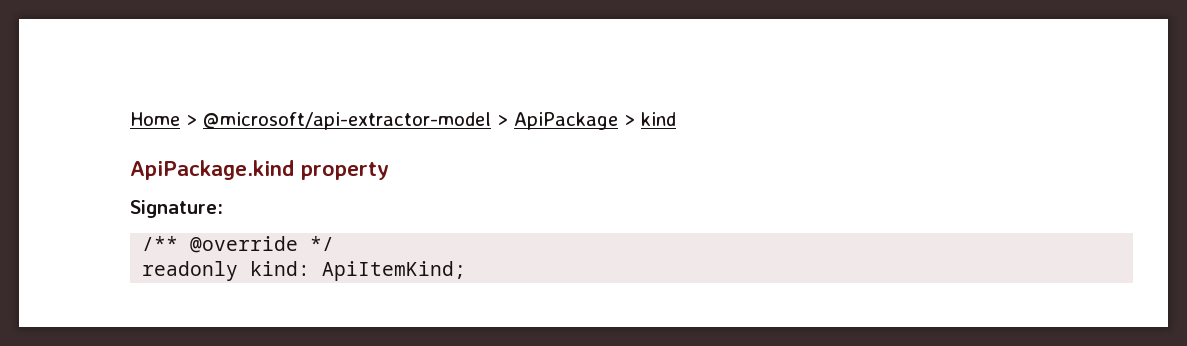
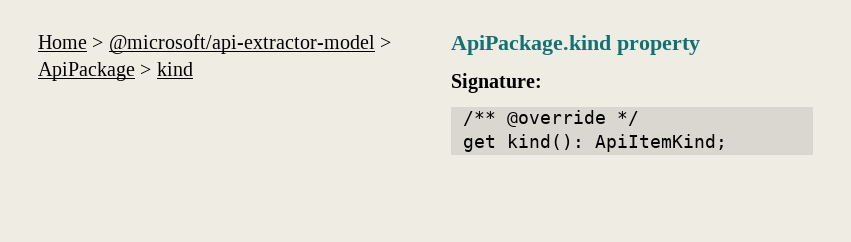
[142,261,311,281] readonly kind: -> [463,134,584,152] get kind():

